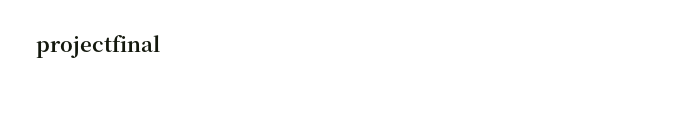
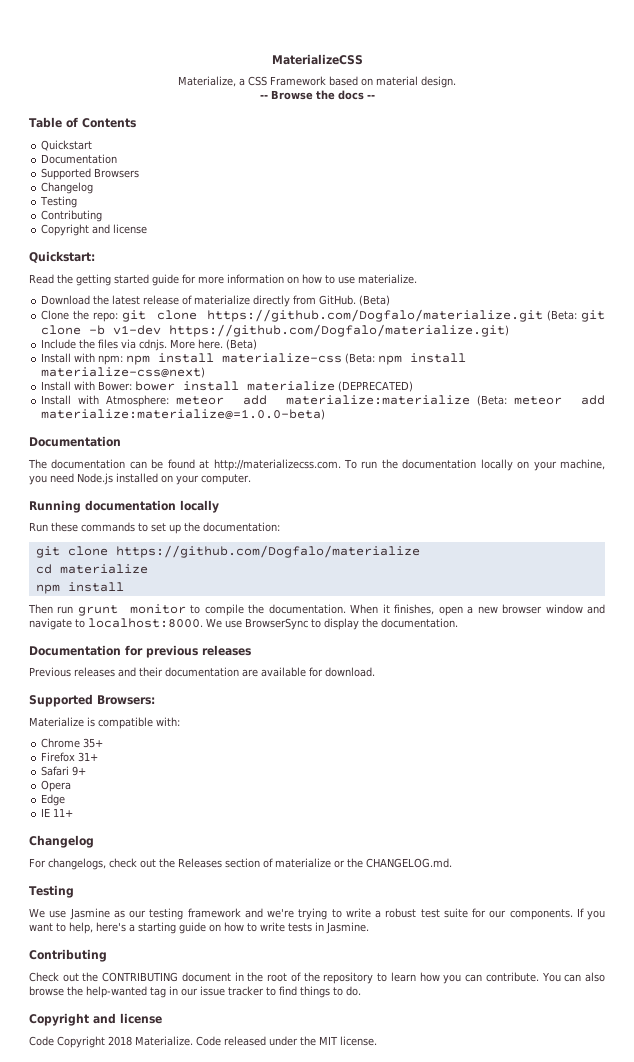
[36,35,160,58] projectfinal -> [271,54,363,65] [178,76,456,88] [259,90,375,100] [29,117,136,128] [41,140,93,151] [41,154,118,164] [41,168,140,180] [41,182,94,194] [40,196,78,208] [41,210,103,222] [41,224,148,236] [29,251,95,263] [29,274,417,286] [41,295,391,307] [41,309,605,322] [41,324,510,337] [41,339,258,351] [41,353,467,365] [41,367,206,378] [41,381,414,392] [41,395,605,407] [41,409,326,420] [29,436,121,447] [28,459,605,471] [29,473,251,485] [29,500,219,513] [29,522,280,534] [35,545,420,558] [35,564,148,574] [35,582,124,594] [28,604,605,616] [29,618,458,630] [29,645,251,658] [29,667,375,677] [29,694,155,707] [29,717,180,729] [41,738,104,748] [41,752,99,762] [41,766,87,776] [41,780,72,792] [41,794,66,806] [41,808,74,817] [29,835,94,848] [29,858,452,870] [29,885,74,898] [29,908,605,920] [29,922,369,934] [29,949,107,962] [29,972,605,984] [29,986,361,998] [29,1013,162,1026] [29,1036,377,1048] MaterializeCSS // Materialize, a CSS Framework based on material design. // -- Browse the docs -- // Table of Contents // Quickstart // Documentation // Supported Browsers // Changelog // Testing // Contributing // Copyright and license // Quickstart: // Read the getting started guide for more information on how to use materialize. // Download the latest release of materialize directly from GitHub. (Beta) // Clone the repo: git clone https://github.com/Dogfalo/materialize.git (Beta: git clone -b v1-dev https://github.com/Dogfalo/materialize.git) // Include the files via cdnjs. More here. (Beta) // Install with npm: npm install materialize-css (Beta: npm install materialize-css@next) // Install with Bower: bower install materialize (DEPRECATED) // Install with Atmosphere: meteor add materialize:materialize (Beta: meteor add materialize:materialize@=1.0.0-beta) // Documentation // The documentation can be found at http://materializecss.com. To run the documentation locally on your machine, you need Node.js installed on your computer. // Running documentation locally // Run these commands to set up the documentation: // git clone https://github.com/Dogfalo/materialize // cd materialize // npm install // Then run grunt monitor to compile the documentation. When it finishes, open a new browser window and navigate to localhost:8000. We use BrowserSync to display the documentation. // Documentation for previous releases // Previous releases and their documentation are available for download. // Supported Browsers: // Materialize is compatible with: // Chrome 35+ // Firefox 31+ // Safari 9+ // Opera // Edge // IE 11+ // Changelog // For changelogs, check out the Releases section of materialize or the CHANGELOG.md. // Testing // We use Jasmine as our testing framework and we're trying to write a robust test suite for our components. If you want to help, here's a starting guide on how to write tests in Jasmine. // Contributing // Check out the CONTRIBUTING document in the root of the repository to learn how you can contribute. You can also browse the help-wanted tag in our issue tracker to find things to do. // Copyright and license // Code Copyright 2018 Materialize. Code released under the MIT license.

